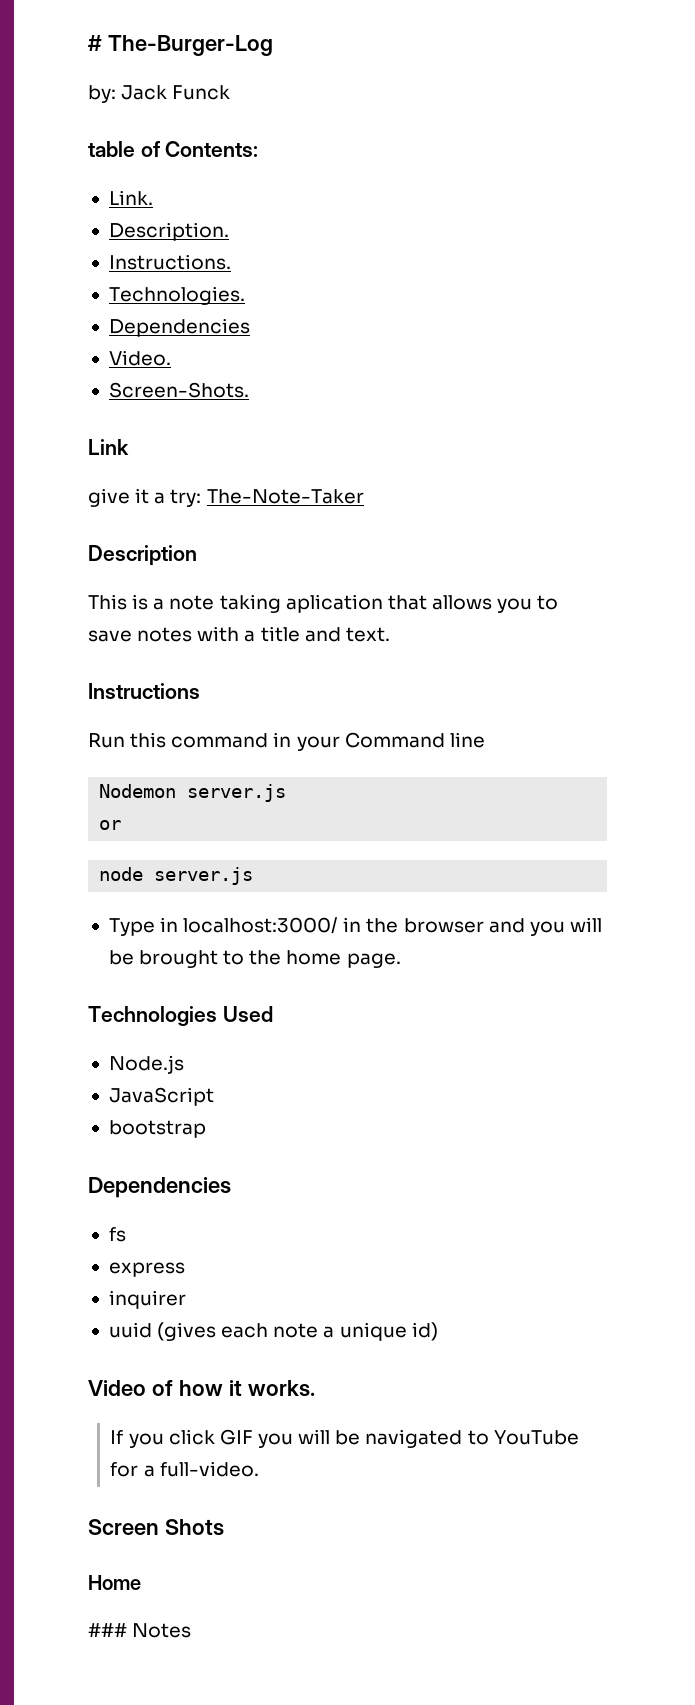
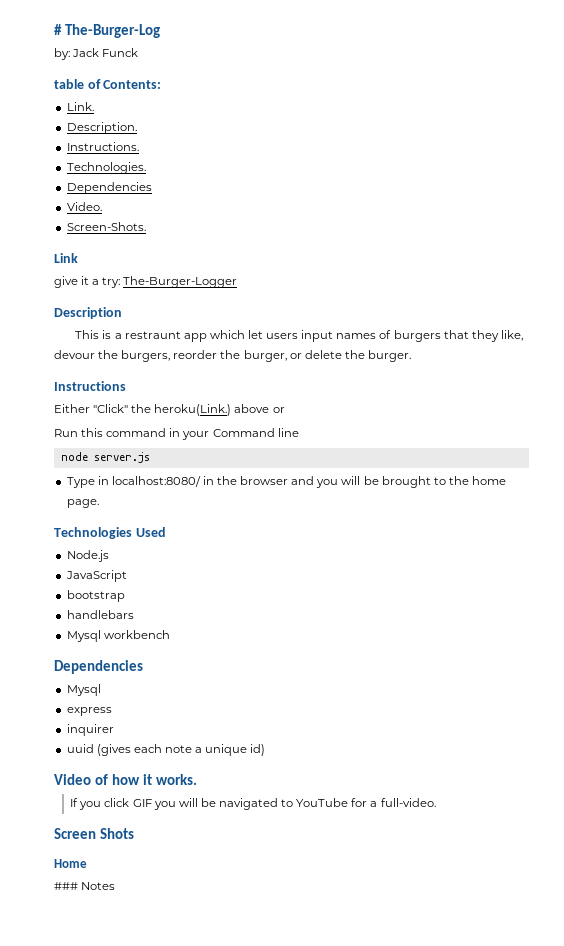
[206,489,364,504] The-Note-Taker -> [123,276,238,288] The-Burger-Logger
[169,594,559,613] [88,626,390,642] [88,683,200,699] note taking aplication that allows you to save notes with a title and text. // Instructions -> [124,330,523,342] [54,350,411,362] [54,381,126,391] [54,404,285,416] restraunt app which let users input names of burgers that they like, devour the burgers, reorder the burger, or delete the burger. // Instructions // Either "Click" the heroku(Link.) above or
[99,784,287,802] [99,820,122,830] // Nodemon server.js // or -> (299, 432) none
[183,917,339,934] localhost:3000/ -> [111,476,201,487] localhost:8080/
[88,1177,231,1198] [108,1227,126,1242] // Dependencies // fs -> [66,610,134,619] [66,630,170,642] [54,660,143,674] [66,684,101,696] // handlebars // Mysql workbench // Dependencies // Mysql

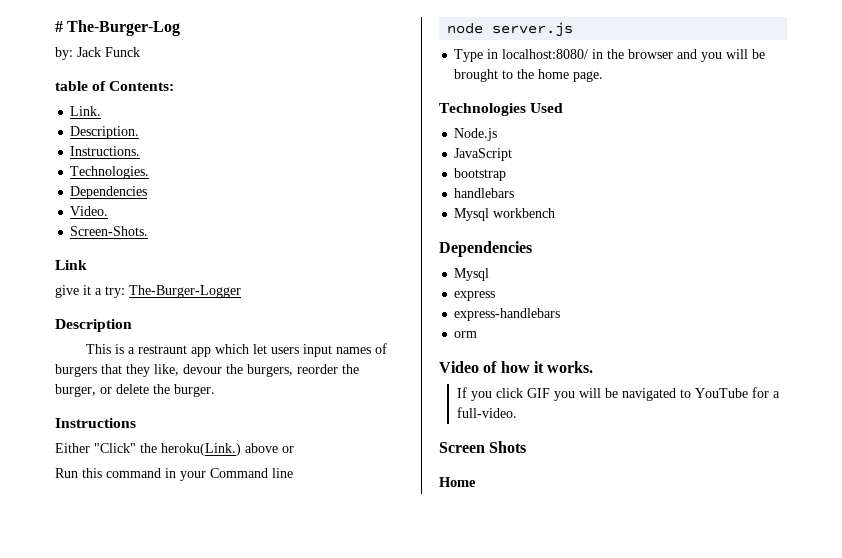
[66,724,114,736] [66,744,266,756] inquirer // uuid (gives each note a unique id) -> [454,308,561,321] [454,331,478,338] express-handlebars // orm
[54,882,116,890] // ### Notes -> (476, 482) none

